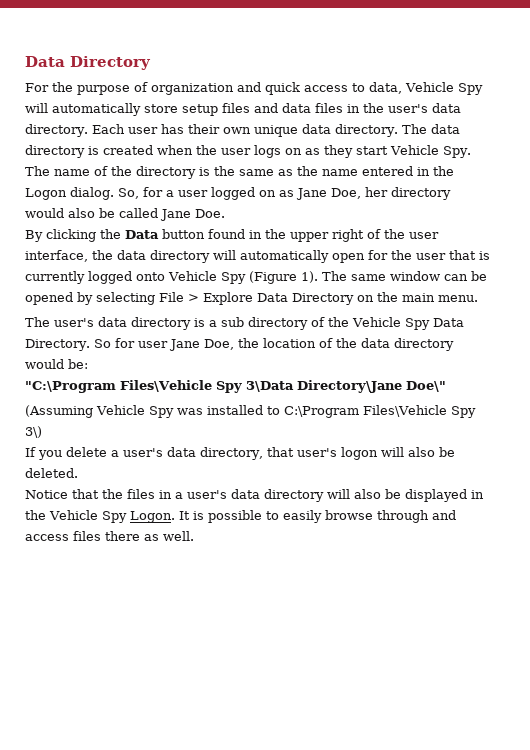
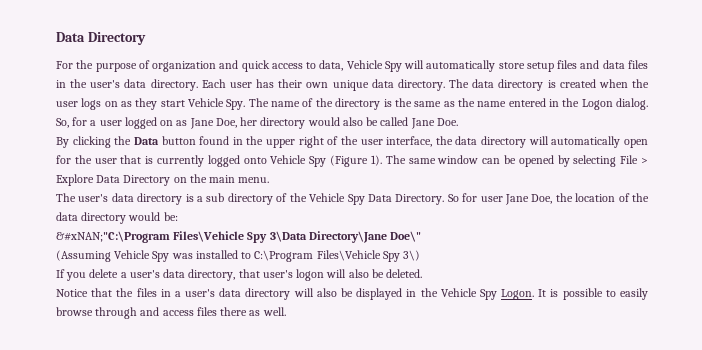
[25,381,116,393] "C:\Program -> [56,231,170,243] &#xNAN;"C:\Program

